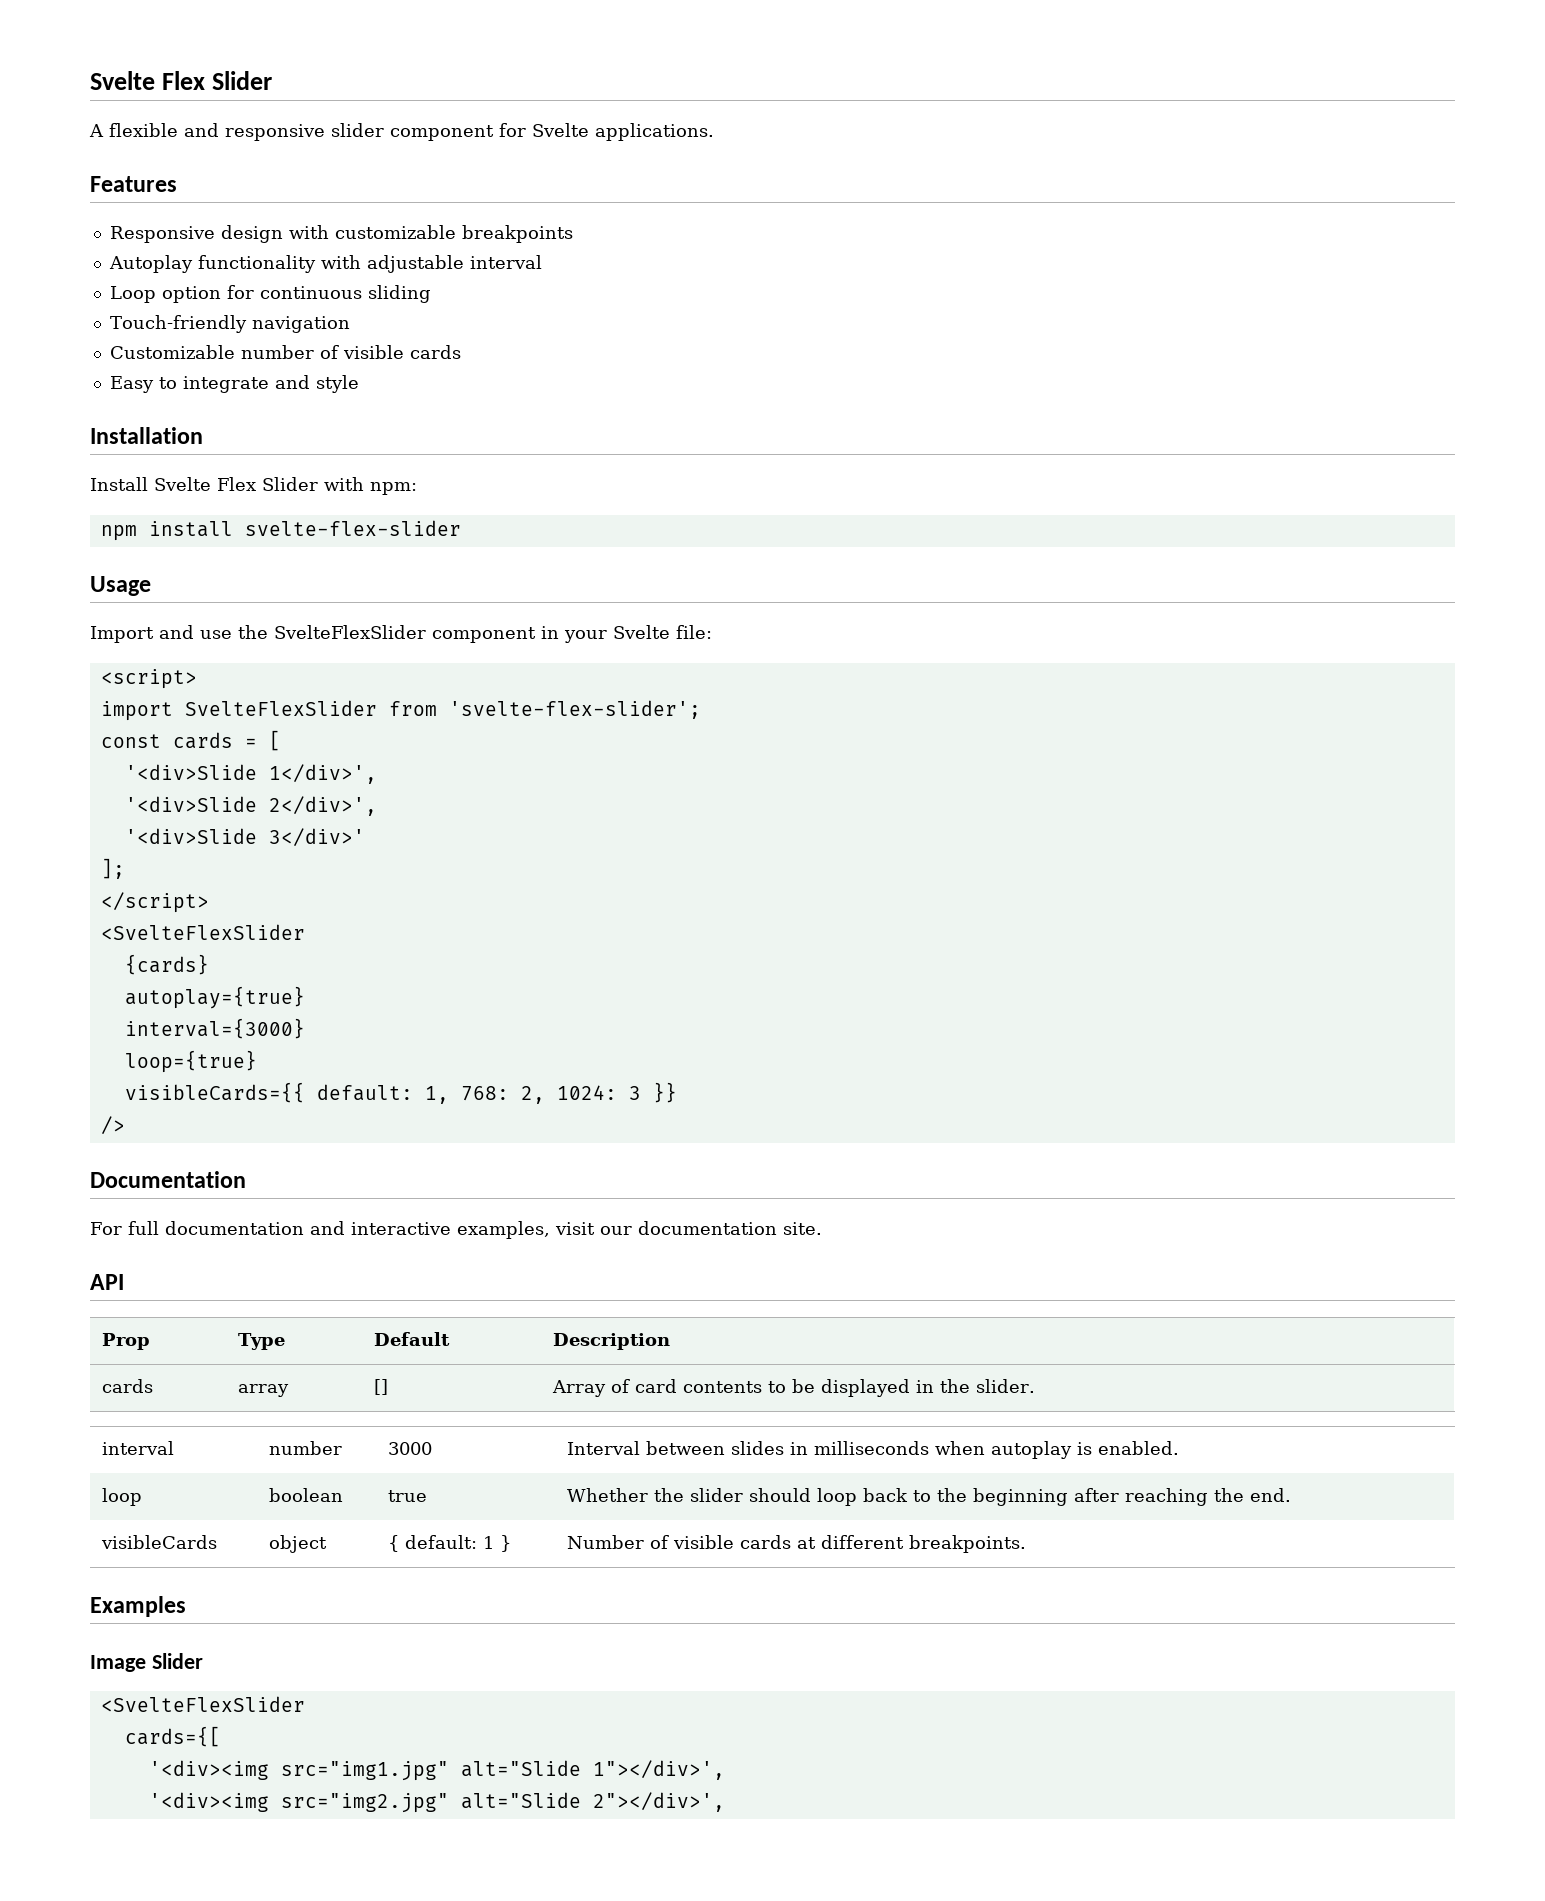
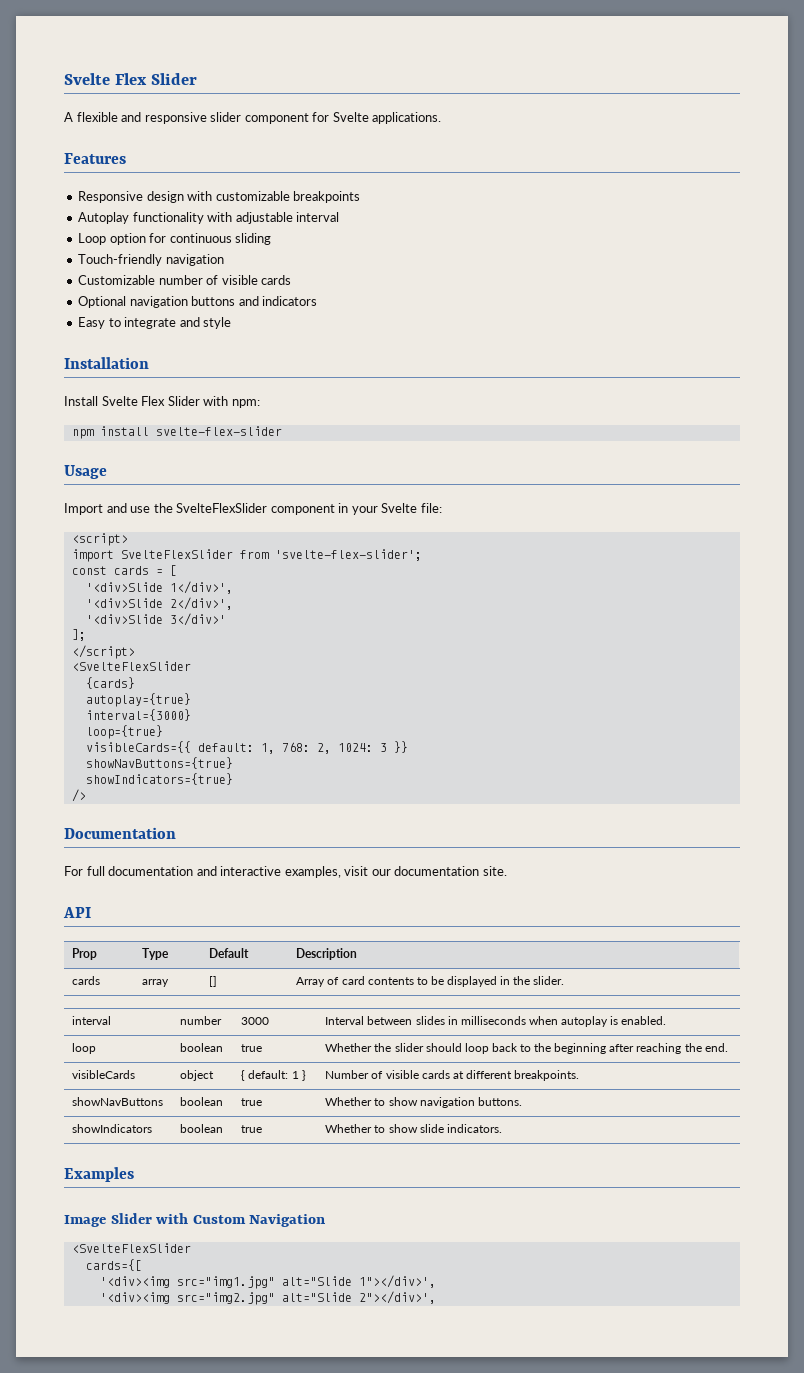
(461, 352) none -> [78,296,318,308] // Optional navigation buttons and indicators
(677, 1092) none -> [85,757,233,769] [85,773,233,785] // showNavButtons={true} // showIndicators={true}
(1027, 1544) none -> [72,1097,164,1106] [180,1097,224,1106] [241,1098,263,1106] [325,1097,522,1108] [72,1124,153,1133] [180,1124,224,1133] [241,1125,263,1133] [325,1124,502,1133] // showNavButtons | boolean | true | Whether to show navigation buttons. // showIndicators | boolean | true | Whether to show slide indicators.
(203, 1661) none -> [156,1213,326,1227] with Custom Navigation

